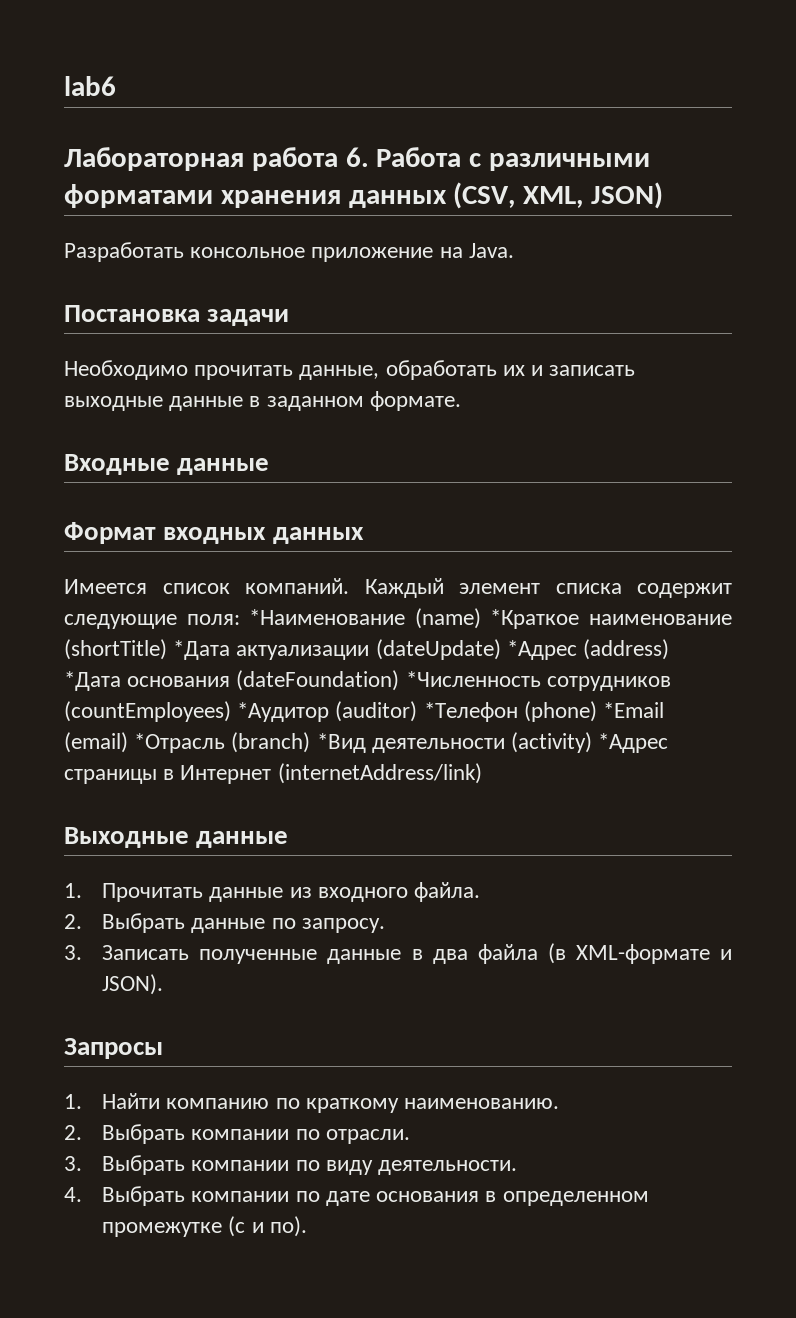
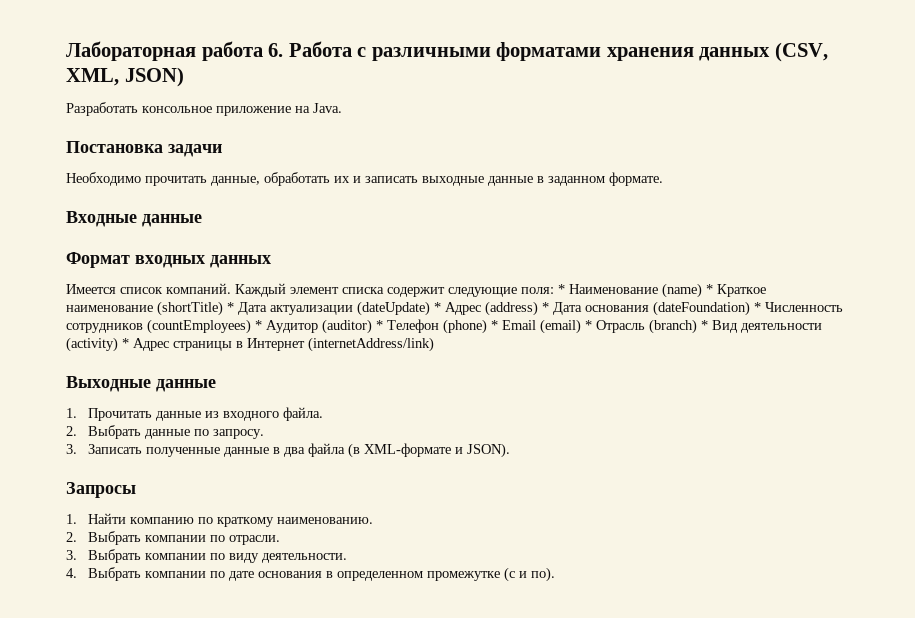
[64,76,116,96] lab6 // -> (66, 51) none
[249,608,732,629] [64,639,670,660] [64,670,671,691] [64,701,665,722] [64,732,669,753] *Наименование (name) *Краткое наименование (shortTitle) *Дата актуализации (dateUpdate) *Адрес (address) *Дата основания (dateFoundation) *Численность сотрудников (countEmployees) *Аудитор (auditor) *Телефон (phone) *Email (email) *Отрасль (branch) *Вид деятельности (activity) *Адрес -> [558,283,766,298] [66,301,843,316] [66,319,822,334] [66,337,169,352] * Наименование (name) * Краткое наименование (shortTitle) * Дата актуализации (dateUpdate) * Адрес (address) * Дата основания (dateFoundation) * Численность сотрудников (countEmployees) * Аудитор (auditor) * Телефон (phone) * Email (email) * Отрасль (branch) * Вид деятельности (activity) * Адрес

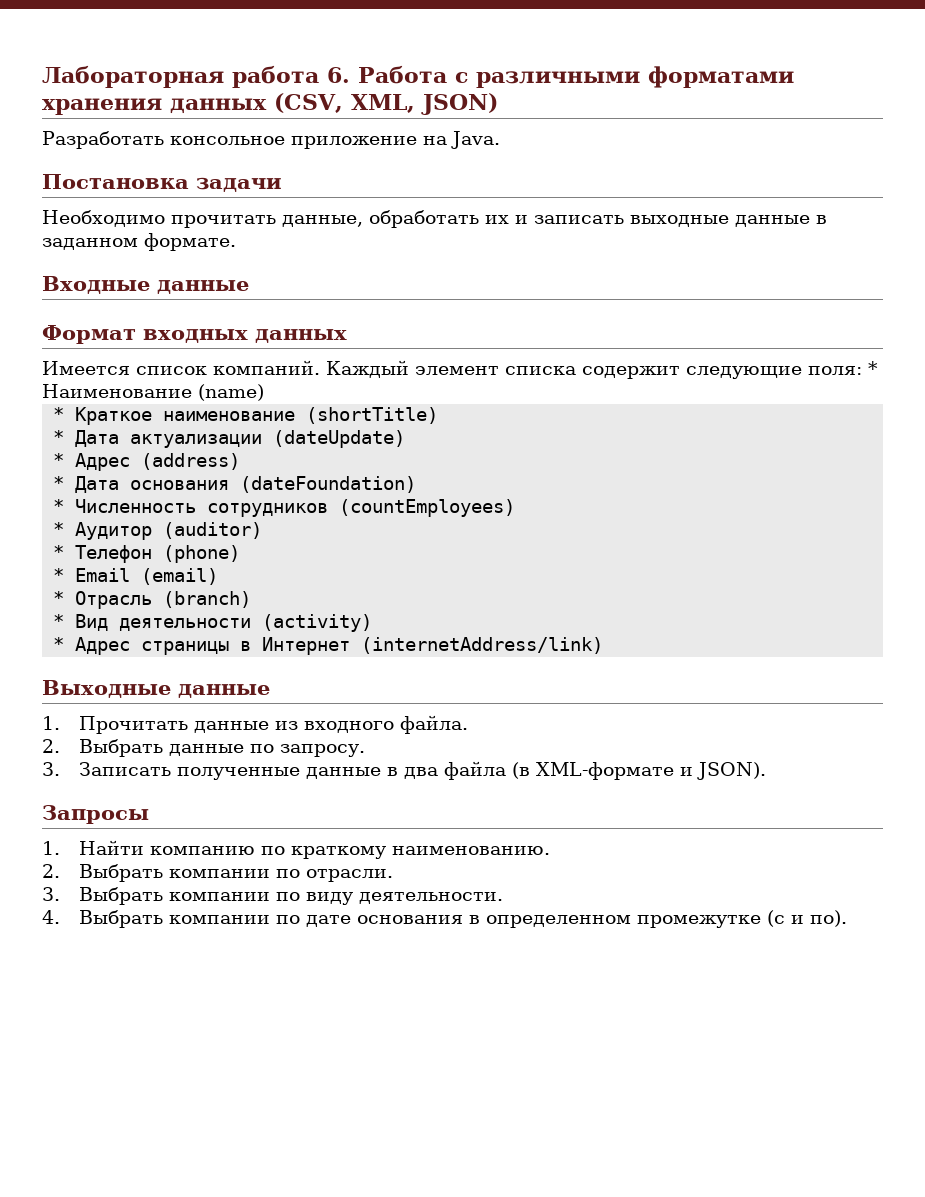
(702, 290) none -> (264, 392) //
(223, 308) none -> (439, 415) //
(430, 308) none -> (406, 439) //
(538, 308) none -> (241, 461) //
(750, 308) none -> (417, 484) //
(251, 326) none -> (516, 508) //
(372, 326) none -> (263, 530) //
(487, 326) none -> (241, 554) //
(581, 326) none -> (219, 576) //
(697, 326) none -> (252, 599) //
(118, 344) none -> (373, 623) //

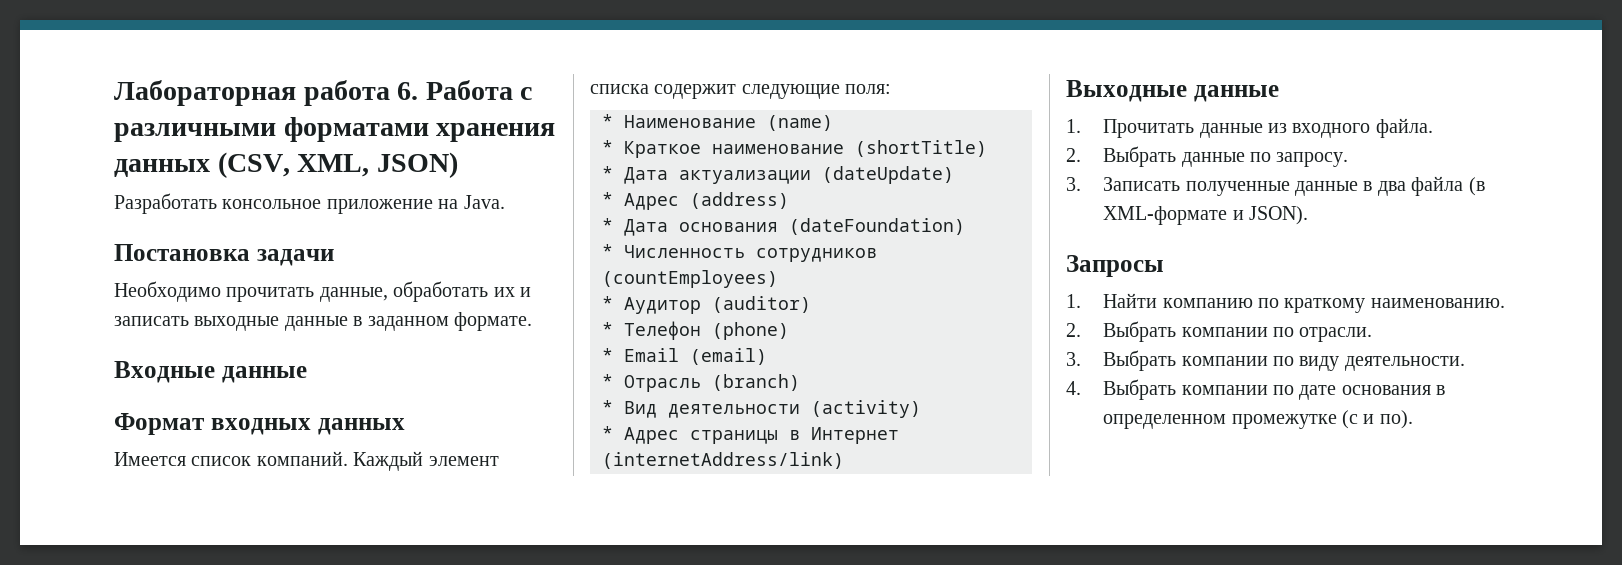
(862, 370) none -> (892, 89) //

